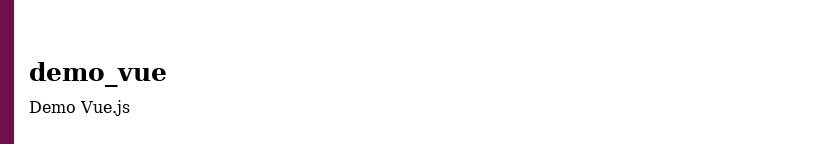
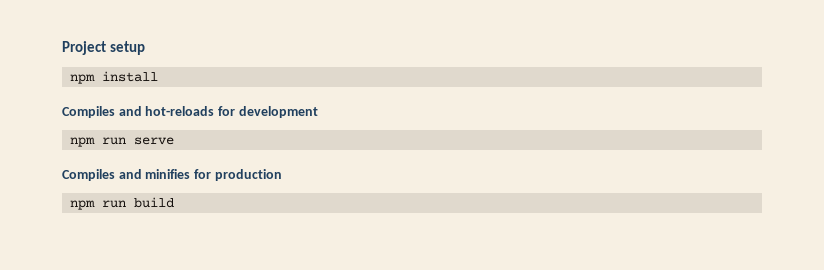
[29,62,167,87] [29,100,130,116] demo_vue // Demo Vue.js -> [62,41,145,55] [69,71,158,84] [62,106,318,118] [69,137,174,147] [62,169,282,181] [69,197,174,210] Project setup // npm install // Compiles and hot-reloads for development // npm run serve // Compiles and minifies for production // npm run build

